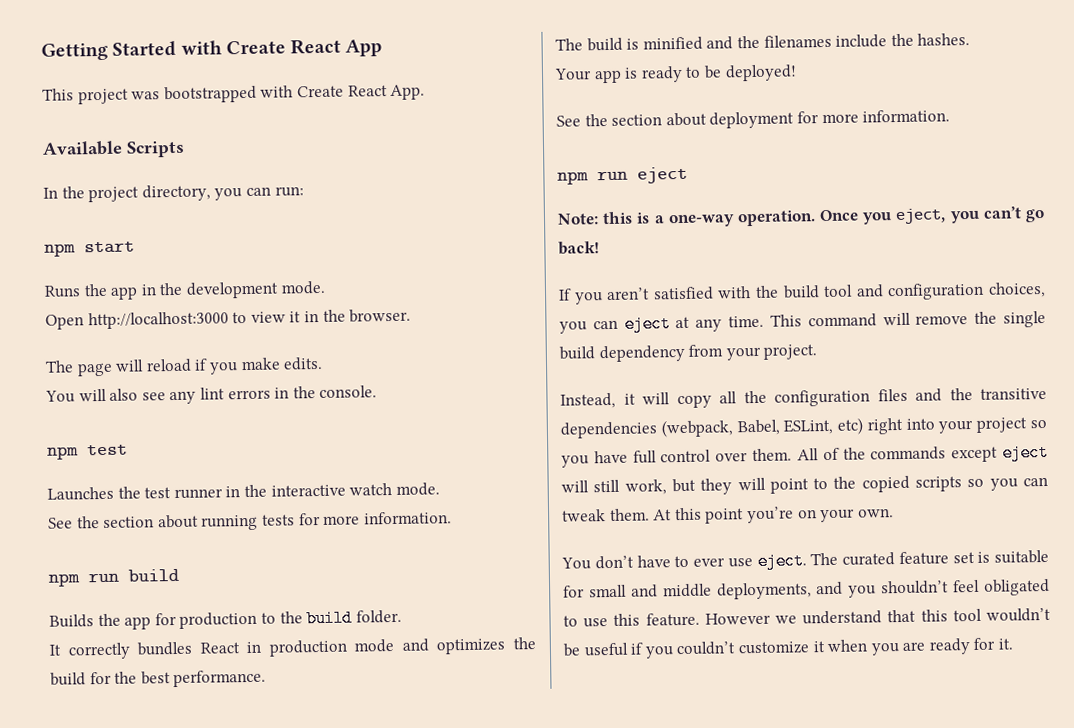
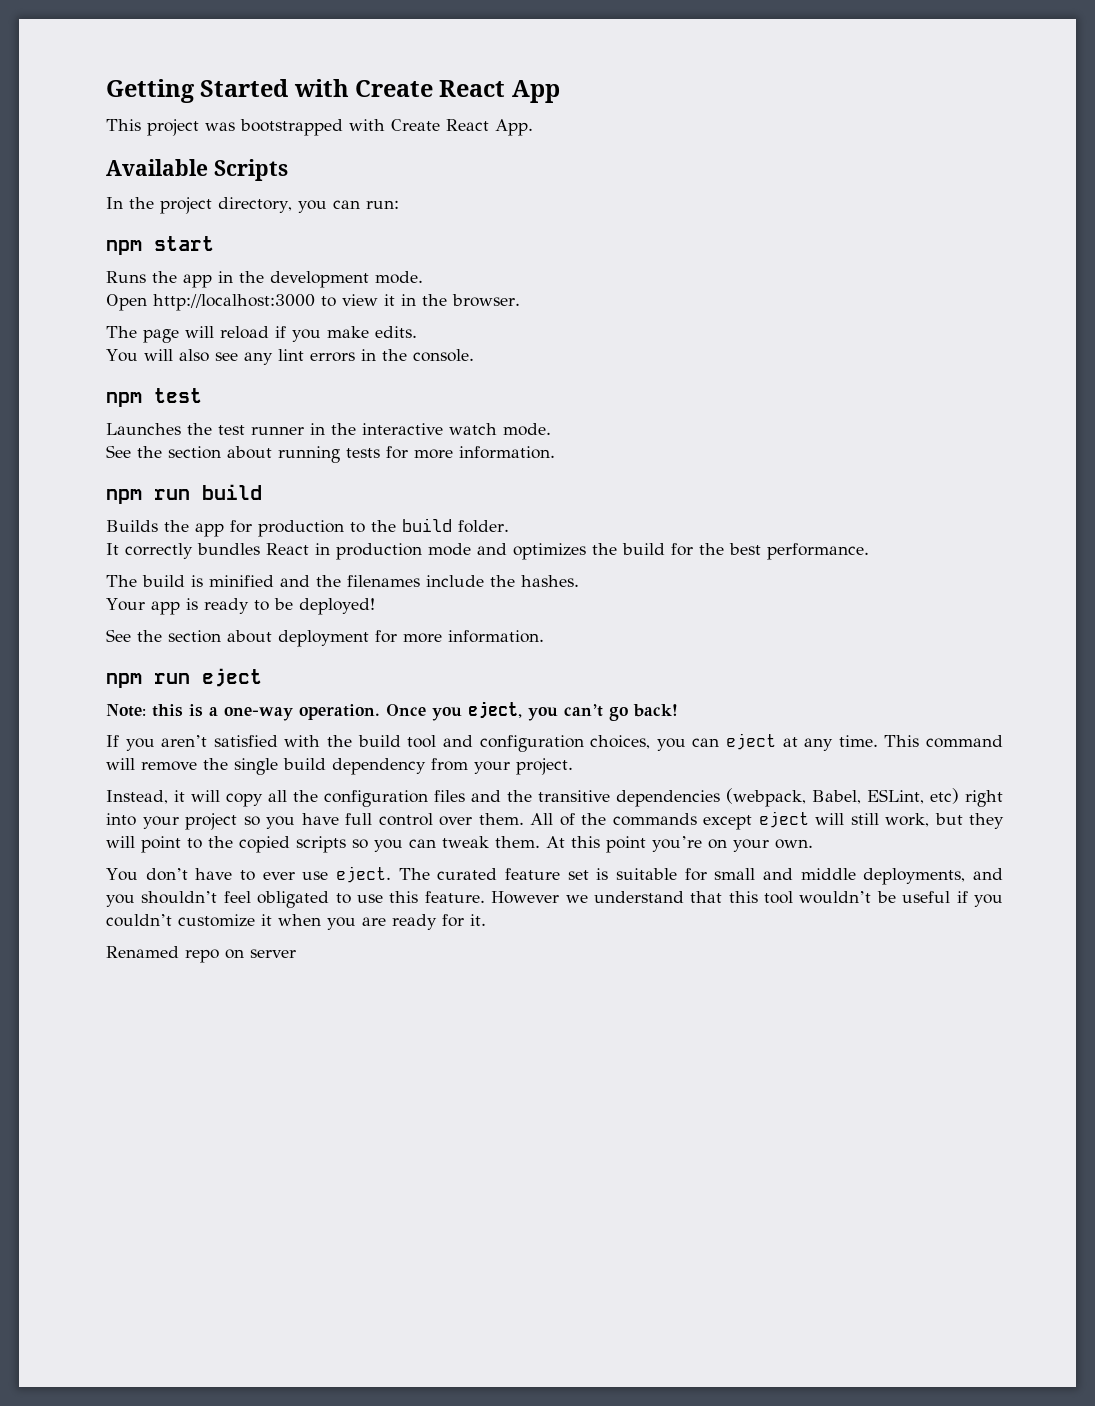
(1014, 644) none -> [106,946,296,963] // Renamed repo on server

